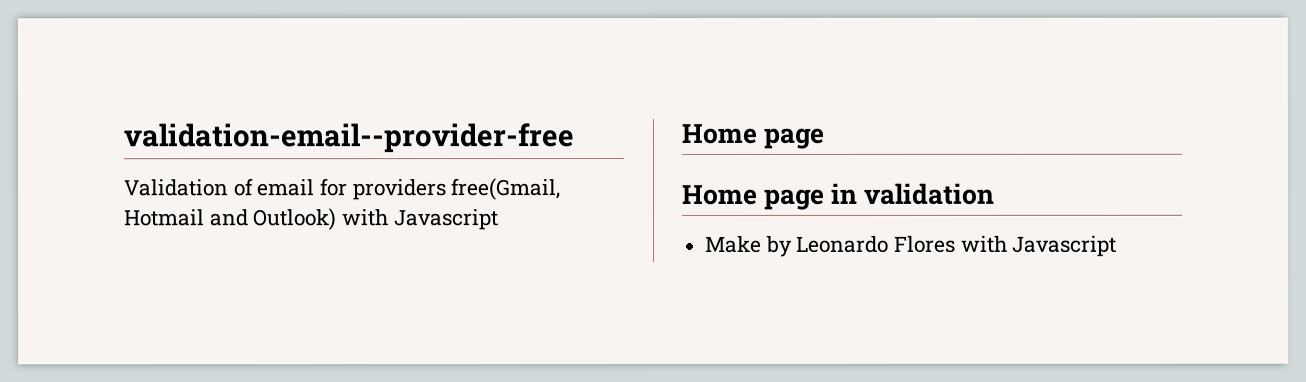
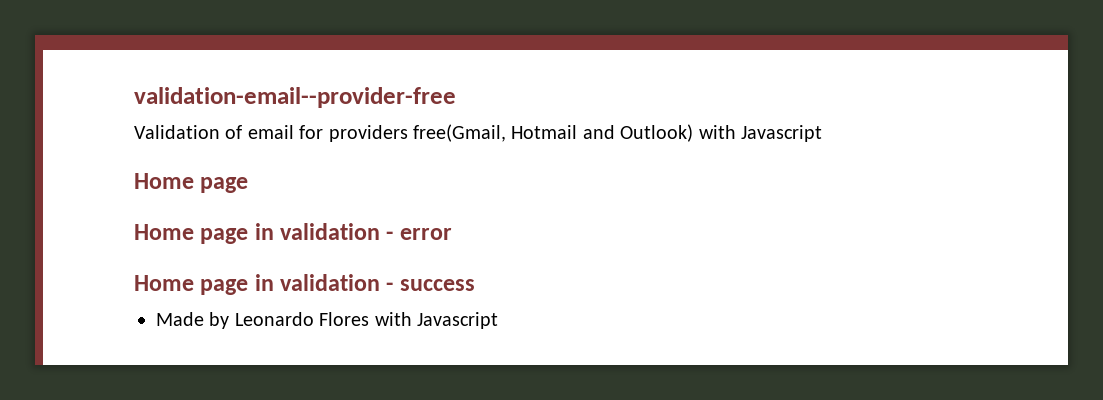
[705,235,763,253] // Make -> [386,228,452,240] [134,274,475,295] [156,312,204,326] - error // Home page in validation - success // Made

